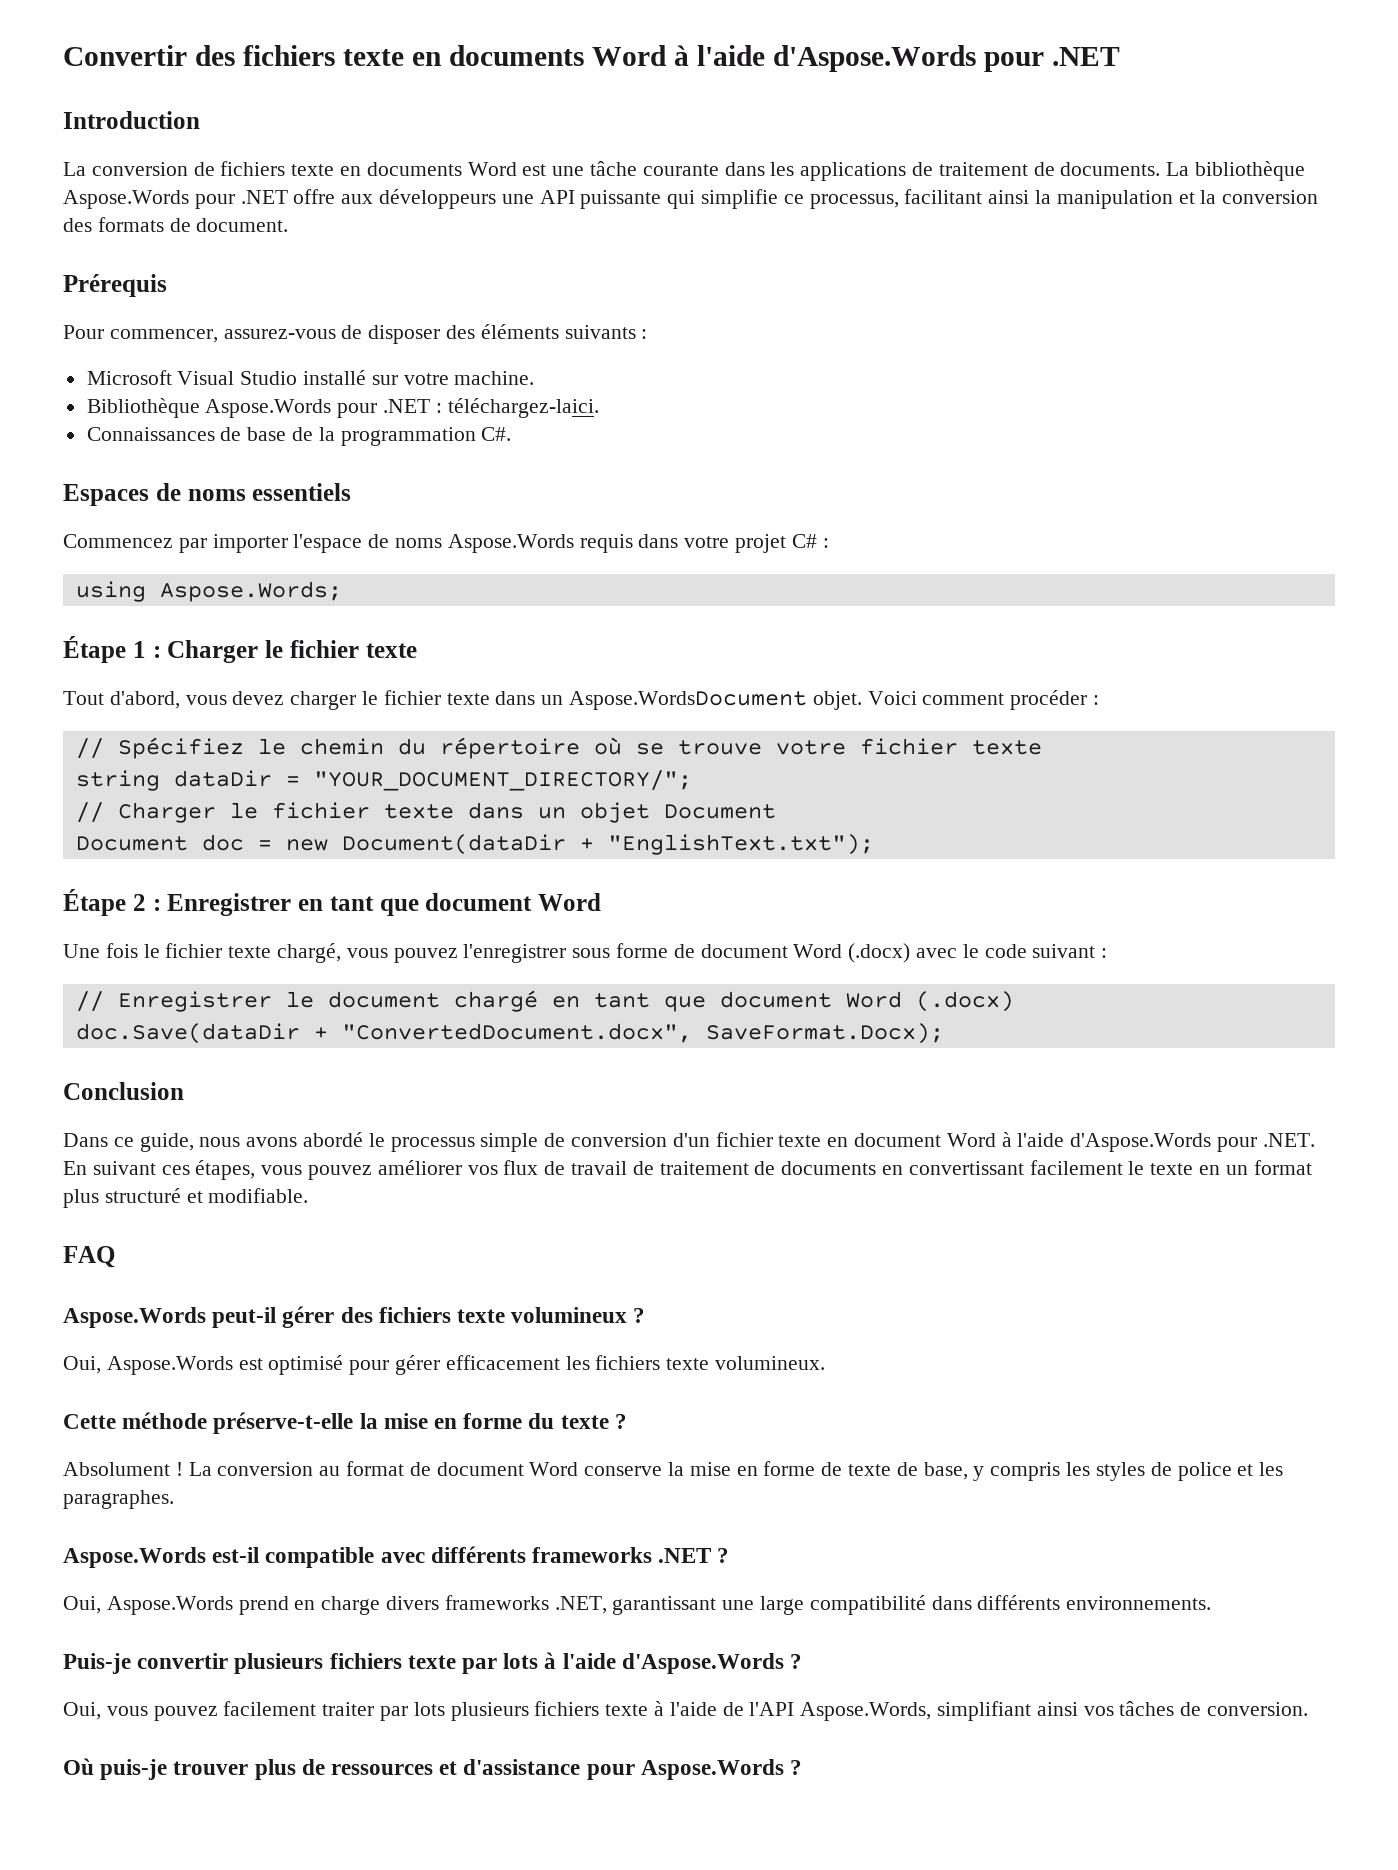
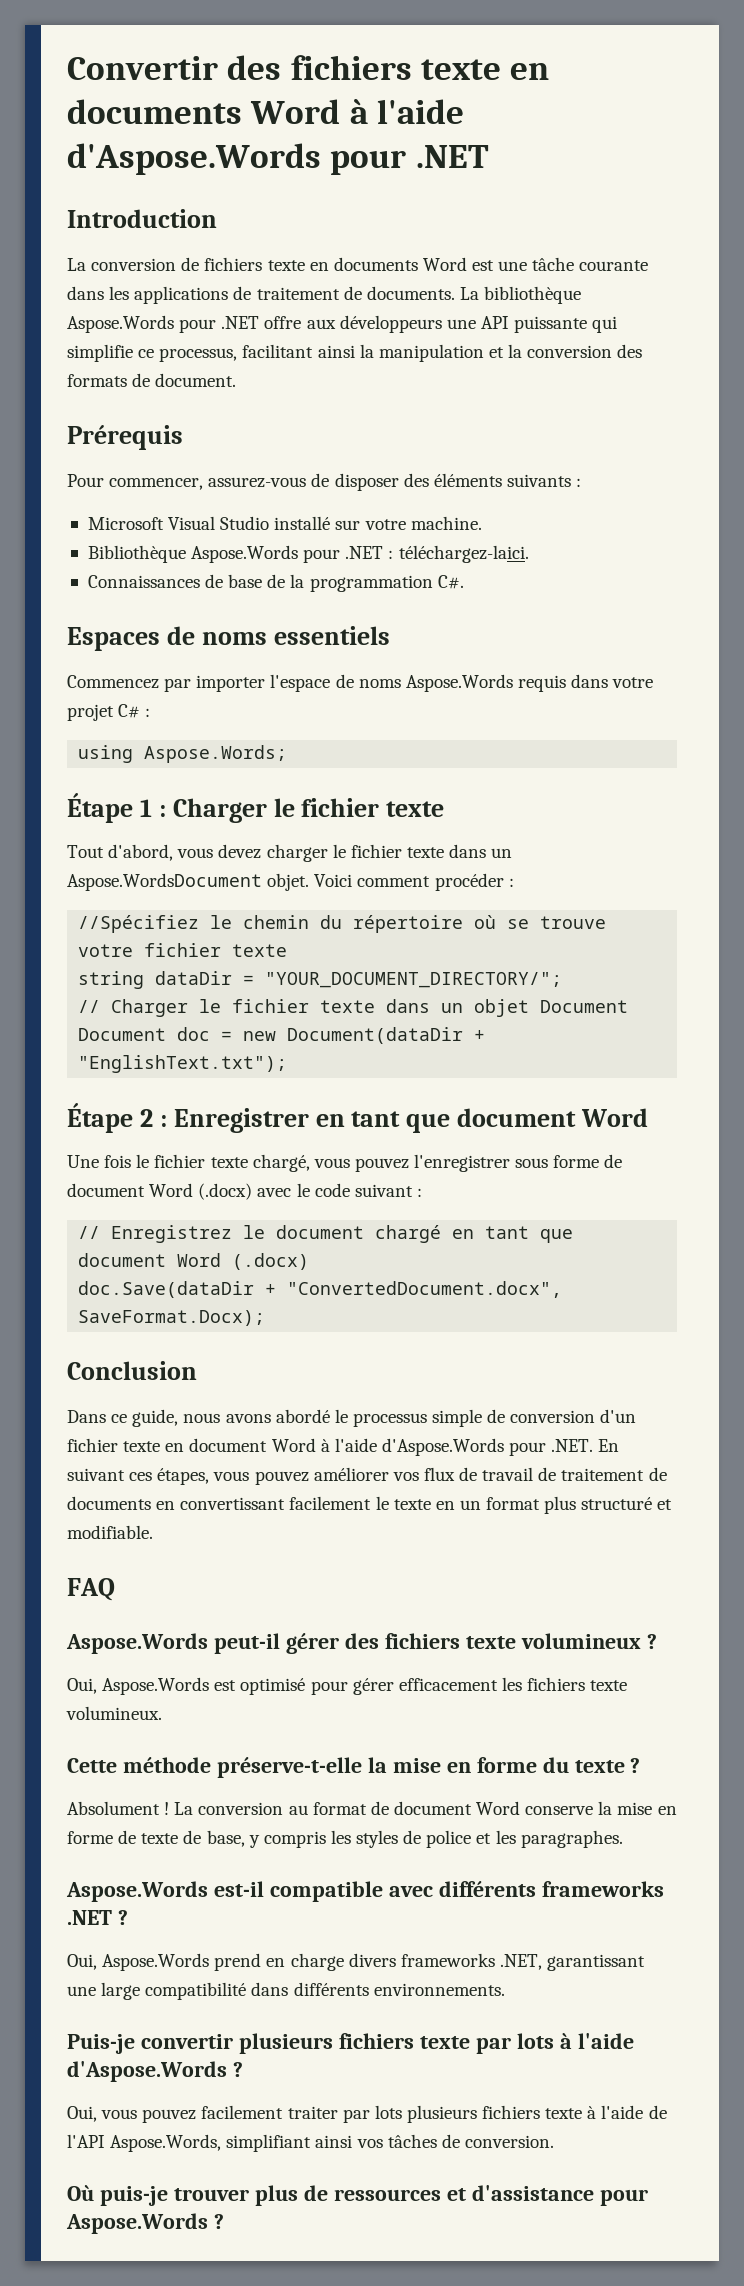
[75,737,244,759] // Spécifiez -> [78,915,200,933] //Spécifiez
[117,991,272,1012] Enregistrer -> [111,1225,233,1243] Enregistrez

